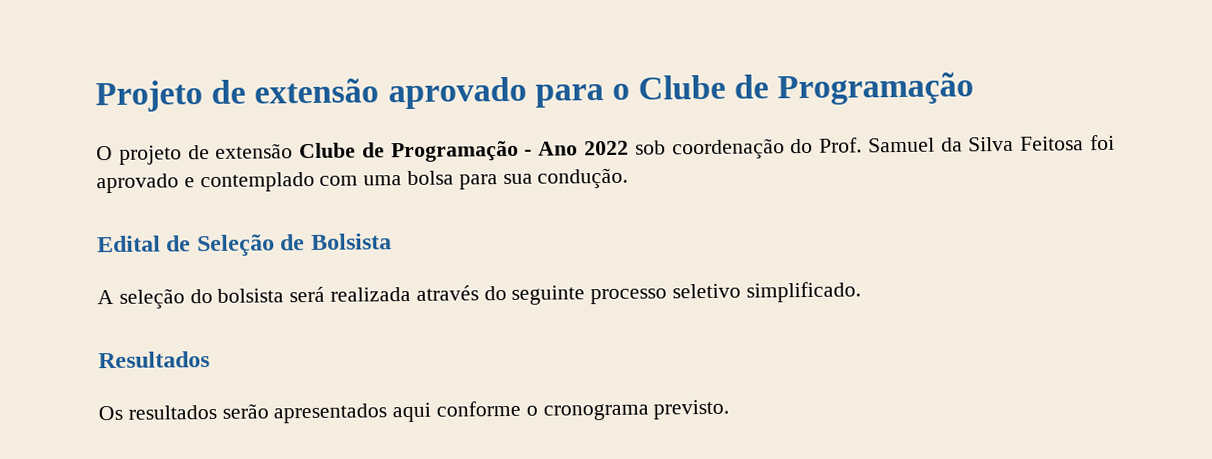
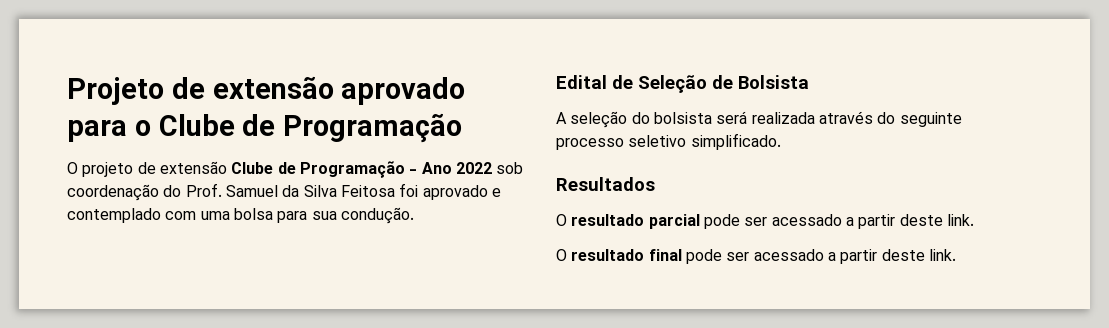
[98,399,730,424] Os resultados serão apresentados aqui conforme o cronograma previsto. -> [556,214,974,229] [556,249,956,264] O resultado parcial pode ser acessado a partir deste link. // O resultado final pode ser acessado a partir deste link.

